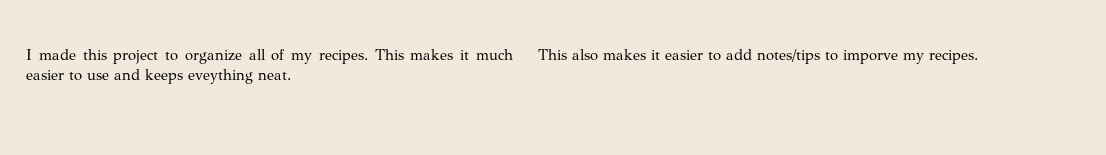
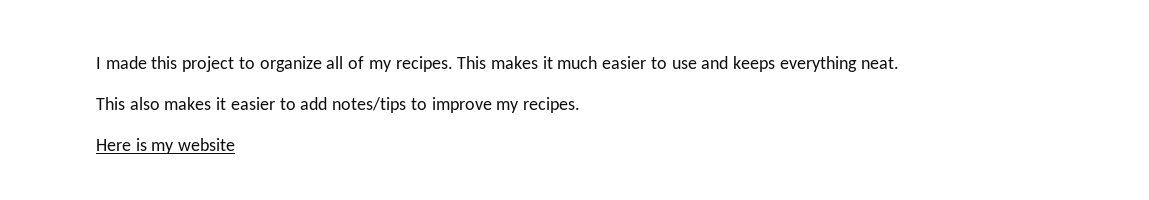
[188,69,253,84] eveything -> [779,56,857,72] everything
[843,50,978,64] imporve my recipes. -> [431,97,580,113] [96,138,236,154] improve my recipes. // Here is my website

